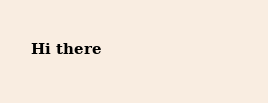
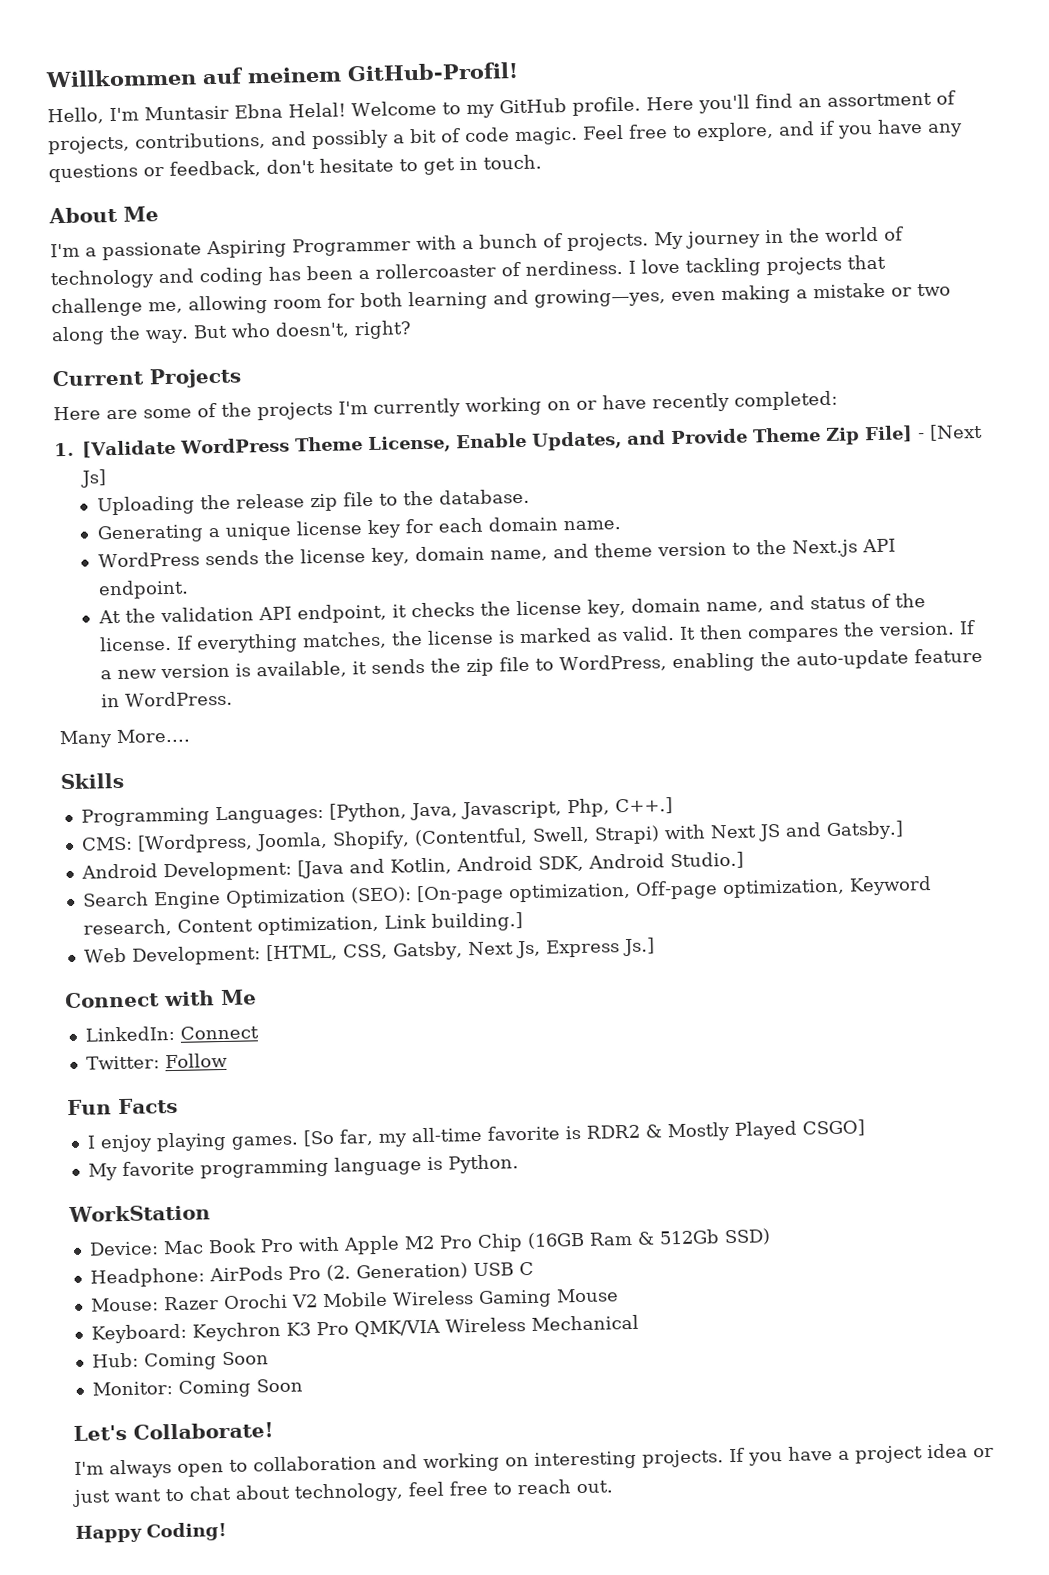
[31,43,102,54] Hi there -> [45,61,519,88] [47,90,956,125] [48,119,963,155] [48,154,542,183] [48,206,159,224] [50,226,904,261] [50,254,886,290] [51,282,951,318] [51,320,412,346] [52,367,242,389] [53,390,838,421] [54,423,983,458] [80,469,106,488] [96,488,530,516] [96,516,621,544] [97,538,896,568] [97,579,189,600] [97,593,926,624] [98,620,976,654] [99,647,983,680] [100,690,233,708] [59,728,191,749] [60,772,124,790] [80,797,673,827] [80,820,904,854] [80,851,744,882] [81,876,932,910] [82,912,523,937] [83,937,655,966] [64,989,257,1009] [84,1025,259,1042] [85,1052,228,1070] [67,1097,178,1116] [86,1119,865,1153] [87,1154,519,1181] [68,1204,211,1223] [88,1228,771,1256] [89,1261,534,1288] [89,1288,619,1312] [90,1314,639,1344] [91,1351,269,1371] [91,1378,303,1398] [73,1422,274,1442] [74,1443,994,1479] [72,1479,613,1508] [75,1522,227,1543] Willkommen auf meinem GitHub-Profil! // Hello, I'm Muntasir Ebna Helal! Welcome to my GitHub profile. Here you'll find an assortment of projects, contributions, and possibly a bit of code magic. Feel free to explore, and if you have any questions or feedback, don't hesitate to get in touch. // About Me // I'm a passionate Aspiring Programmer with a bunch of projects. My journey in the world of technology and coding has been a rollercoaster of nerdiness. I love tackling projects that challenge me, allowing room for both learning and growing—yes, even making a mistake or two along the way. But who doesn't, right? // Current Projects // Here are some of the projects I'm currently working on or have recently completed: // 1. [Validate WordPress Theme License, Enable Updates, and Provide Theme Zip File] - [Next Js] // Uploading the release zip file to the database. // Generating a unique license key for each domain name. // WordPress sends the license key, domain name, and theme version to the Next.js API endpoint. // At the validation API endpoint, it checks the license key, domain name, and status of the license. If everything matches, the license is marked as valid. It then compares the version. If a new version is available, it sends the zip file to WordPress, enabling the auto-update feature in WordPress. // Many More.... // Skills // Programming Languages: [Python, Java, Javascript, Php, C++.] // CMS: [Wordpress, Joomla, Shopify, (Contentful, Swell, Strapi) with Next JS and Gatsby.] // Android Development: [Java and Kotlin, Android SDK, Android Studio.] // Search Engine Optimization (SEO): [On-page optimization, Off-page optimization, Keyword research, Content optimization, Link building.] // Web Development: [HTML, CSS, Gatsby, Next Js, Express Js.] // Connect with Me // LinkedIn: Connect // Twitter: Follow // Fun Facts // I enjoy playing games. [So far, my all-time favorite is RDR2 & Mostly Played CSGO] // My favorite programming language is Python. // WorkStation // Device: Mac Book Pro with Apple M2 Pro Chip (16GB Ram & 512Gb SSD) // Headphone: AirPods Pro (2. Generation) USB C // Mouse: Razer Orochi V2 Mobile Wireless Gaming Mouse // Keyboard: Keychron K3 Pro QMK/VIA Wireless Mechanical // Hub: Coming Soon // Monitor: Coming Soon // Let's Collaborate! // I'm always open to collaboration and working on interesting projects. If you have a project idea or just want to chat about technology, feel free to reach out. // Happy Coding!

